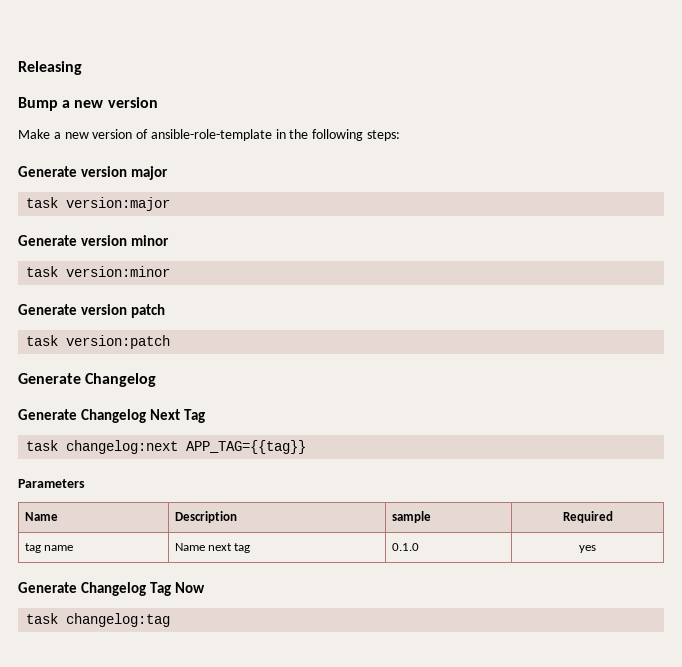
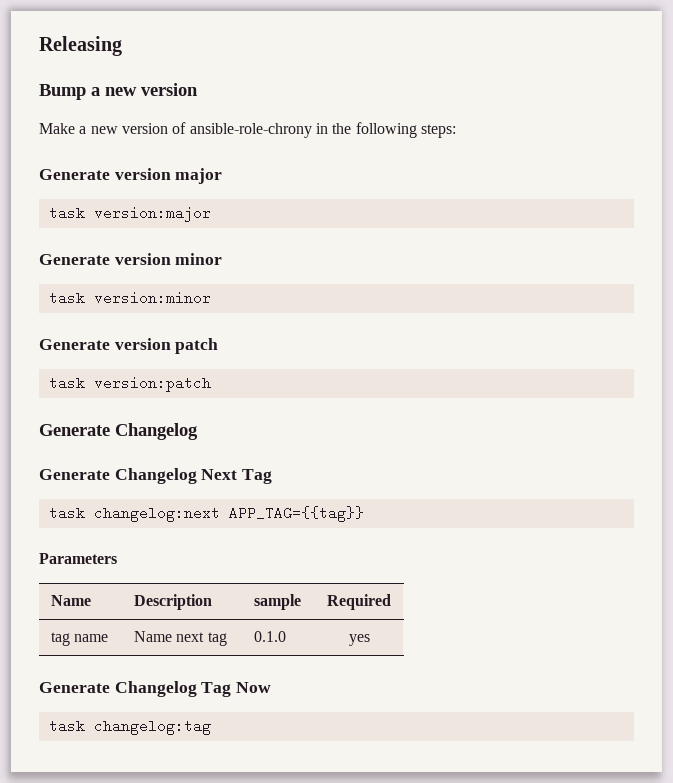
[150,129,272,141] ansible-role-template -> [189,123,312,138] ansible-role-chrony

